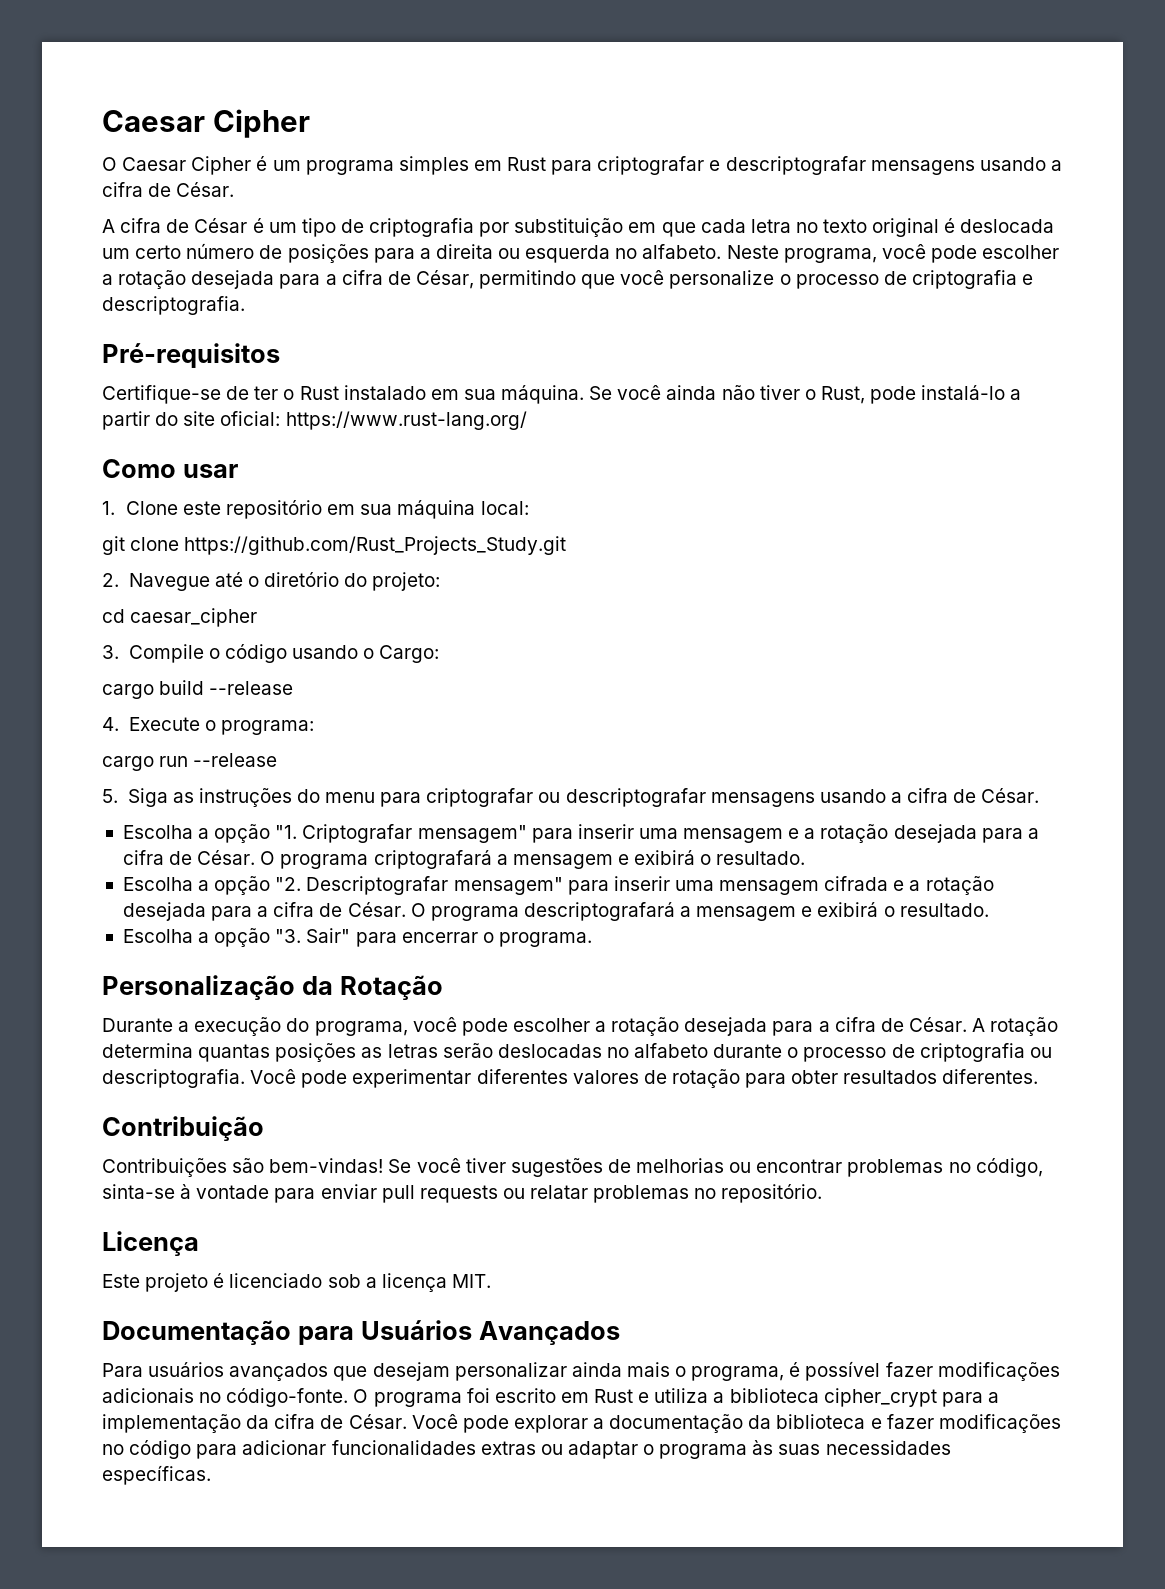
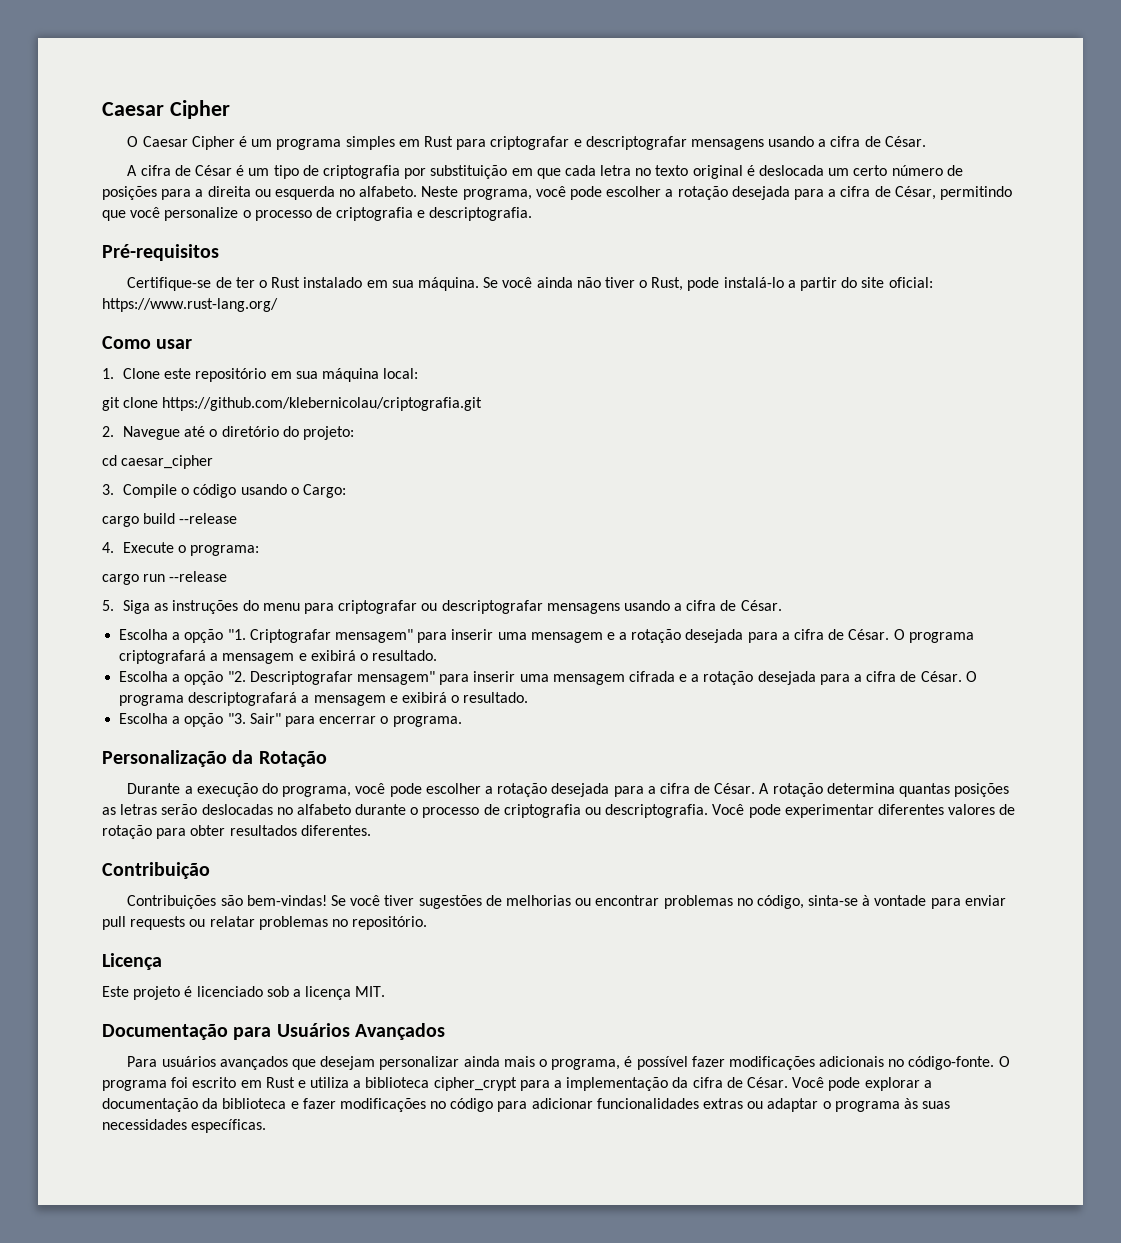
[184,536,567,555] https://github.com/Rust_Projects_Study.git -> [162,397,483,411] https://github.com/klebernicolau/criptografia.git

